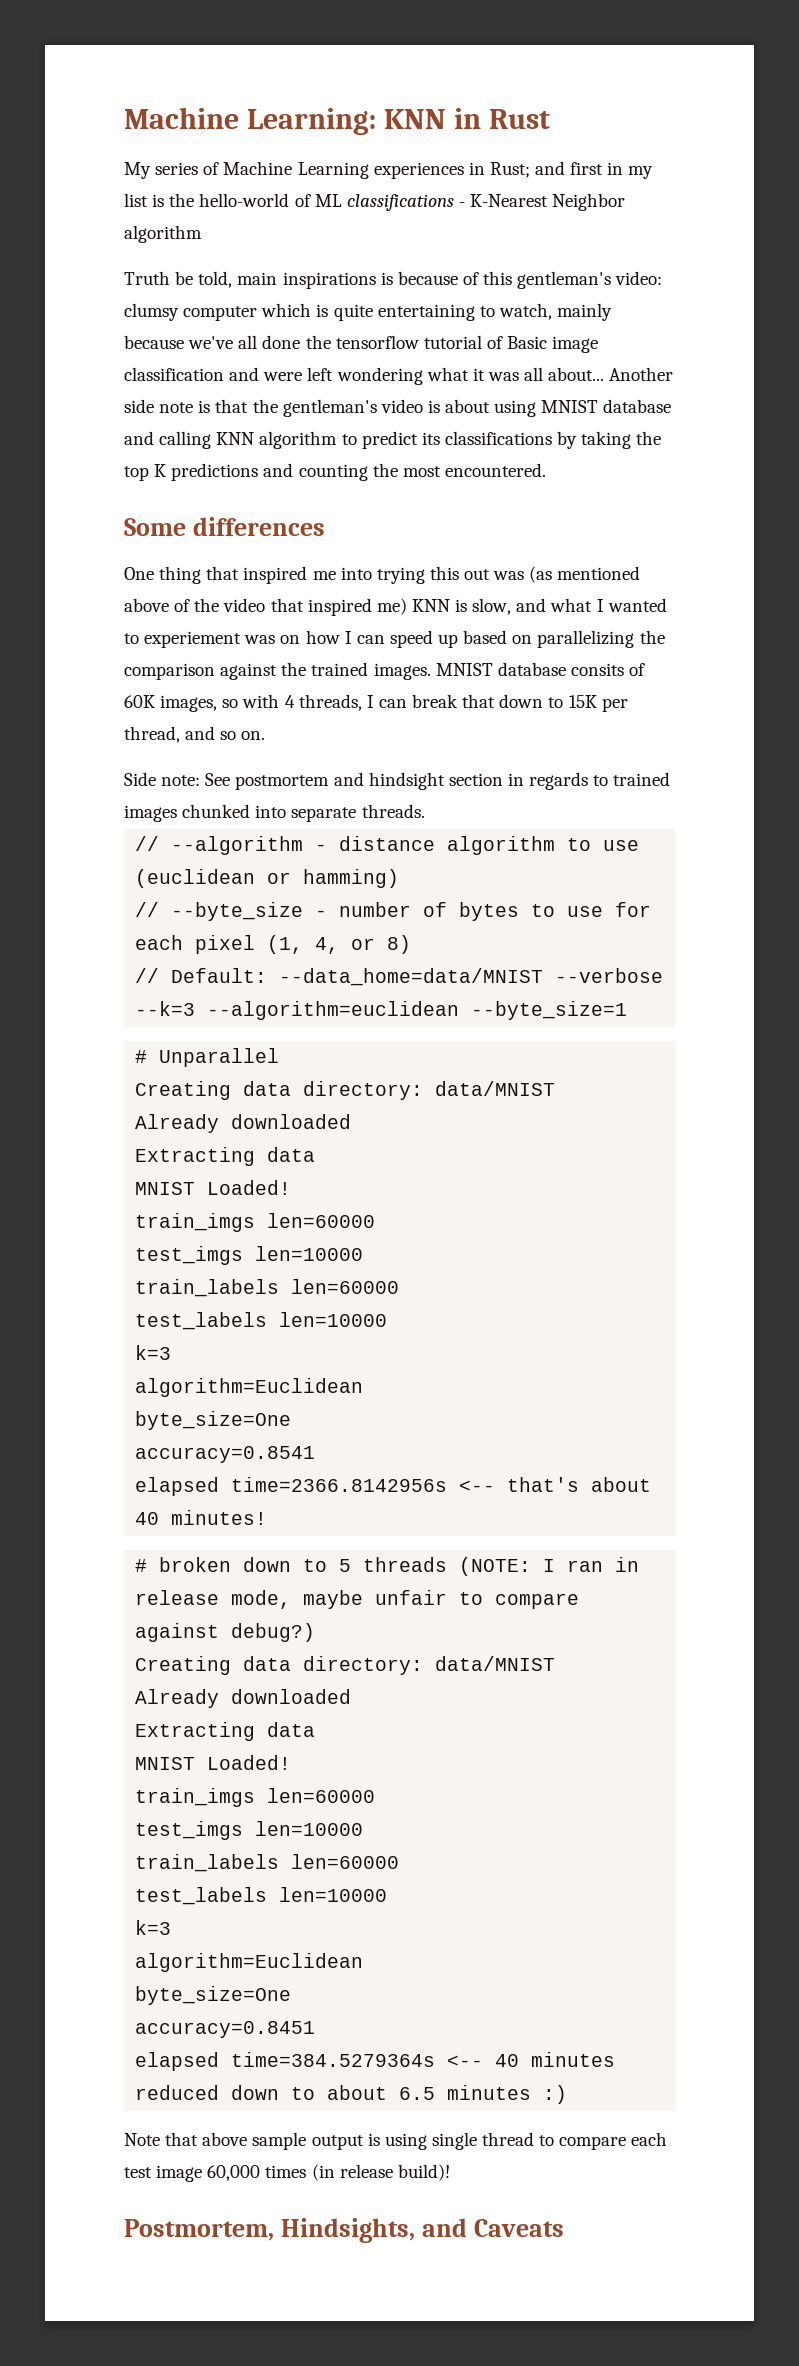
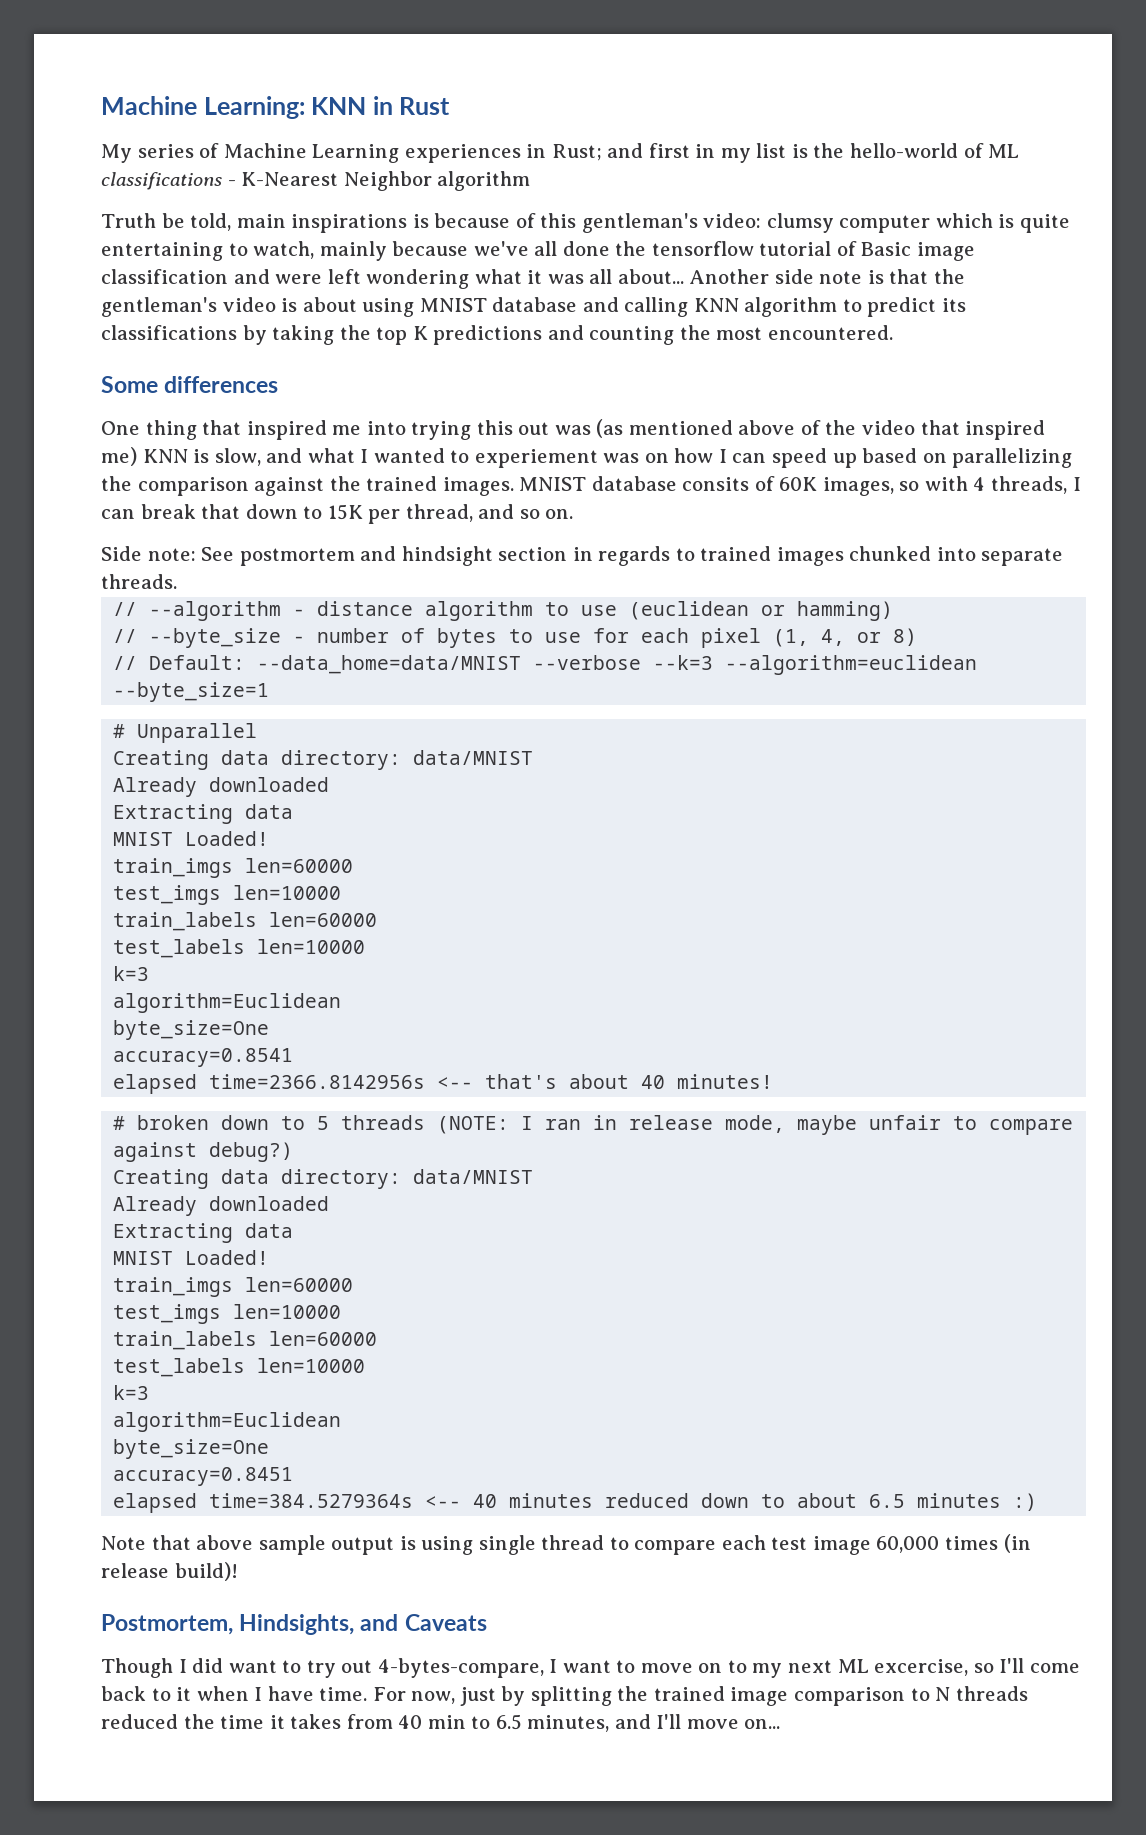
(564, 2228) none -> [101,1658,1080,1678] [101,1686,1028,1706] [101,1714,781,1732] // Though I did want to try out 4-bytes-compare, I want to move on to my next ML excercise, so I'll come back to it when I have time. For now, just by splitting the trained image comparison to N threads reduced the time it takes from 40 min to 6.5 minutes, and I'll move on...

